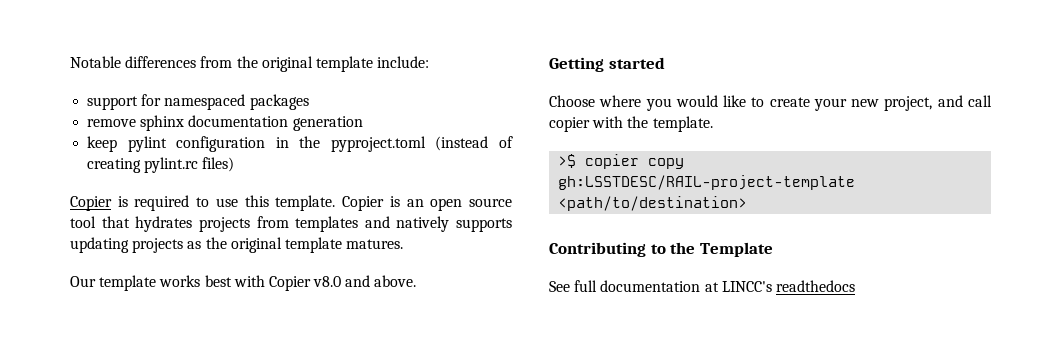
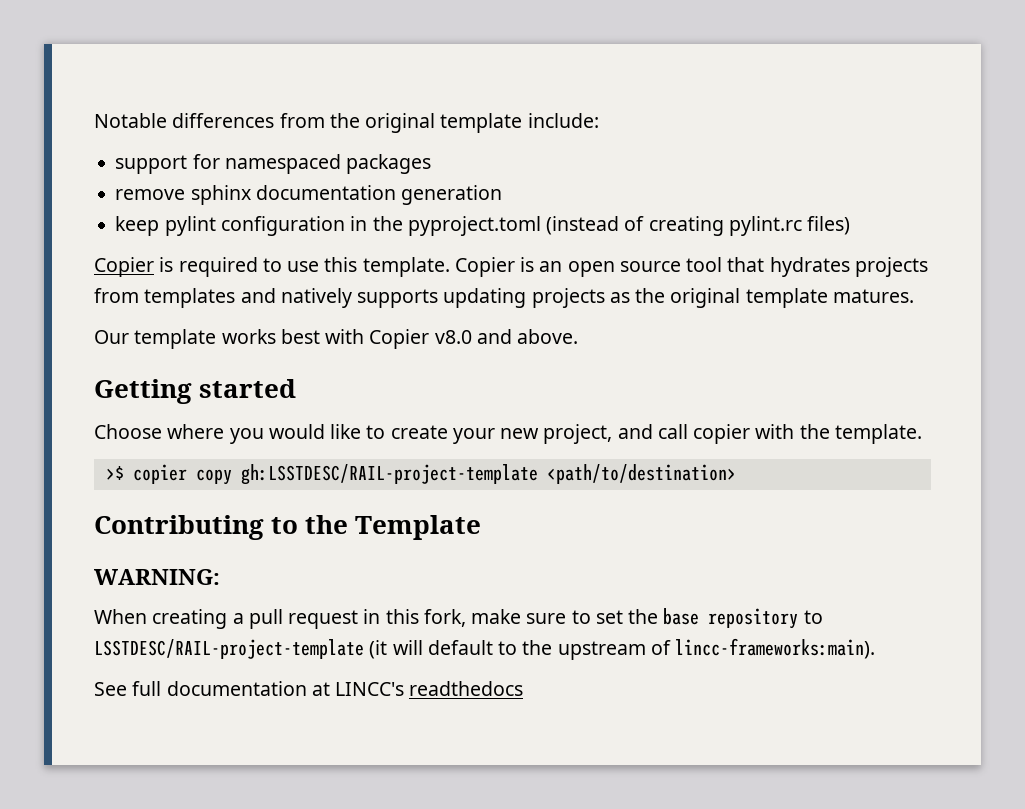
(773, 249) none -> [94,569,220,585] [94,608,823,629] [94,638,876,660] // WARNING: // When creating a pull request in this fork, make sure to set the base repository to LSSTDESC/RAIL-project-template (it will default to the upstream of lincc-frameworks:main).

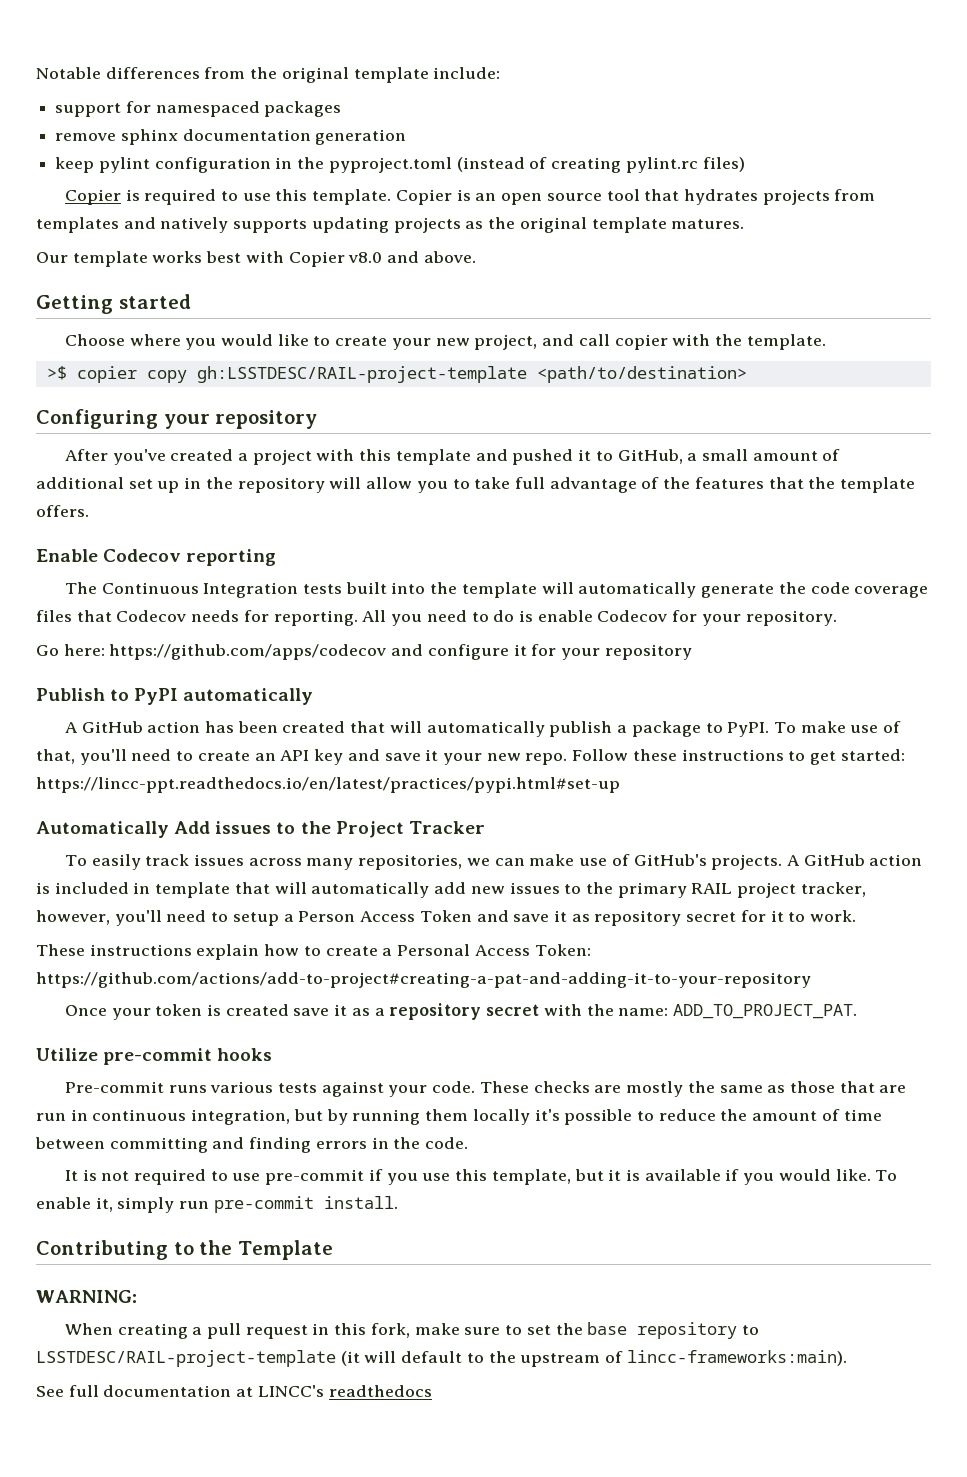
(736, 474) none -> [36,409,318,429] [64,449,841,465] [36,477,916,493] [36,505,89,517] [36,549,277,566] [64,582,929,598] [36,610,837,626] [36,644,692,660] [36,688,314,705] [64,721,902,737] [36,749,905,765] [36,777,620,793] [36,821,485,838] [64,854,923,870] [36,882,866,898] [36,910,857,926] [36,944,591,960] [36,972,811,988] [64,1003,858,1020] [36,1048,273,1065] [64,1081,907,1097] [36,1109,882,1125] [35,1137,469,1153] [64,1169,898,1185] [36,1196,398,1213] // Configuring your repository // After you've created a project with this template and pushed it to GitHub, a small amount of additional set up in the repository will allow you to take full advantage of the features that the template offers. // Enable Codecov reporting // The Continuous Integration tests built into the template will automatically generate the code coverage files that Codecov needs for reporting. All you need to do is enable Codecov for your repository. // Go here: https://github.com/apps/codecov and configure it for your repository // Publish to PyPI automatically // A GitHub action has been created that will automatically publish a package to PyPI. To make use of that, you'll need to create an API key and save it your new repo. Follow these instructions to get started: https://lincc-ppt.readthedocs.io/en/latest/practices/pypi.html#set-up // Automatically Add issues to the Project Tracker // To easily track issues across many repositories, we can make use of GitHub's projects. A GitHub action is included in template that will automatically add new issues to the primary RAIL project tracker, however, you'll need to setup a Person Access Token and save it as repository secret for it to work. // These instructions explain how to create a Personal Access Token: https://github.com/actions/add-to-project#creating-a-pat-and-adding-it-to-your-repository // Once your token is created save it as a repository secret with the name: ADD_TO_PROJECT_PAT. // Utilize pre-commit hooks // Pre-commit runs various tests against your code. These checks are mostly the same as those that are run in continuous integration, but by running them locally it's possible to reduce the amount of time between committing and finding errors in the code. // It is not required to use pre-commit if you use this template, but it is available if you would like. To enable it, simply run pre-commit install.

